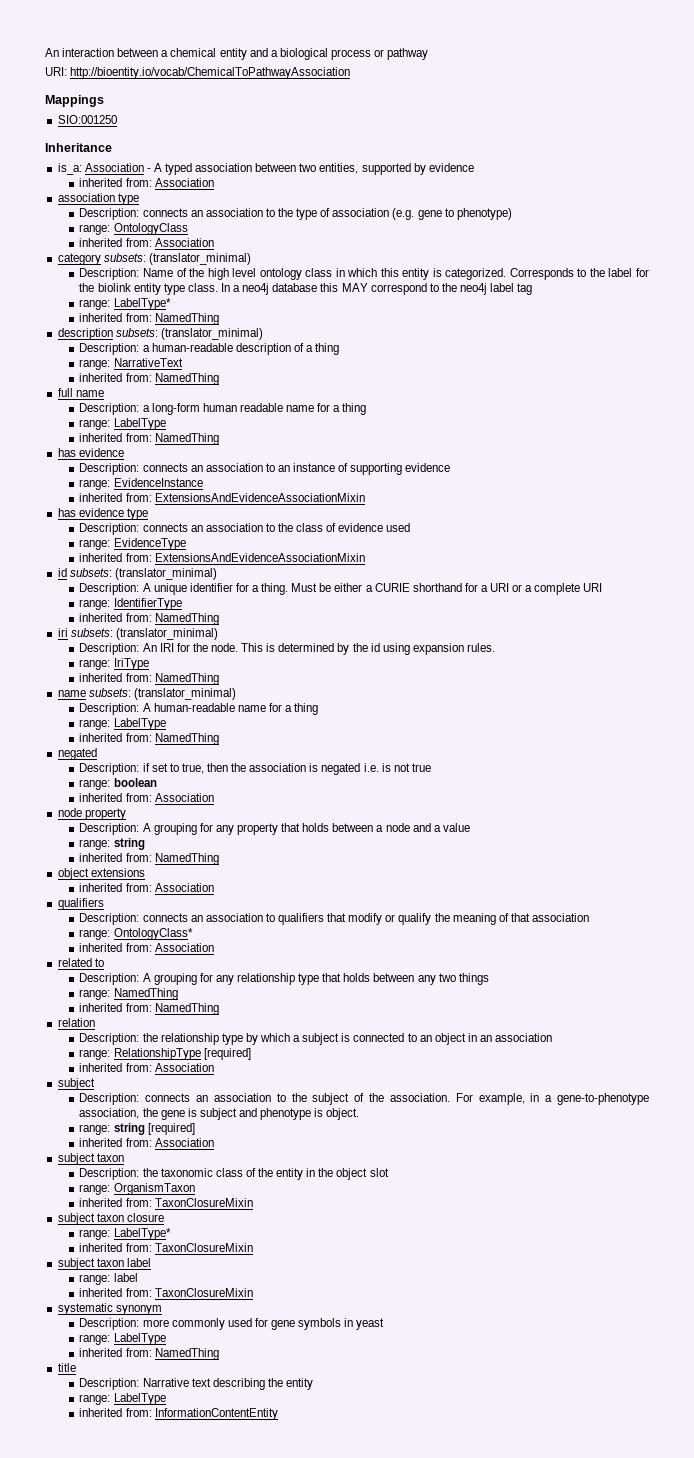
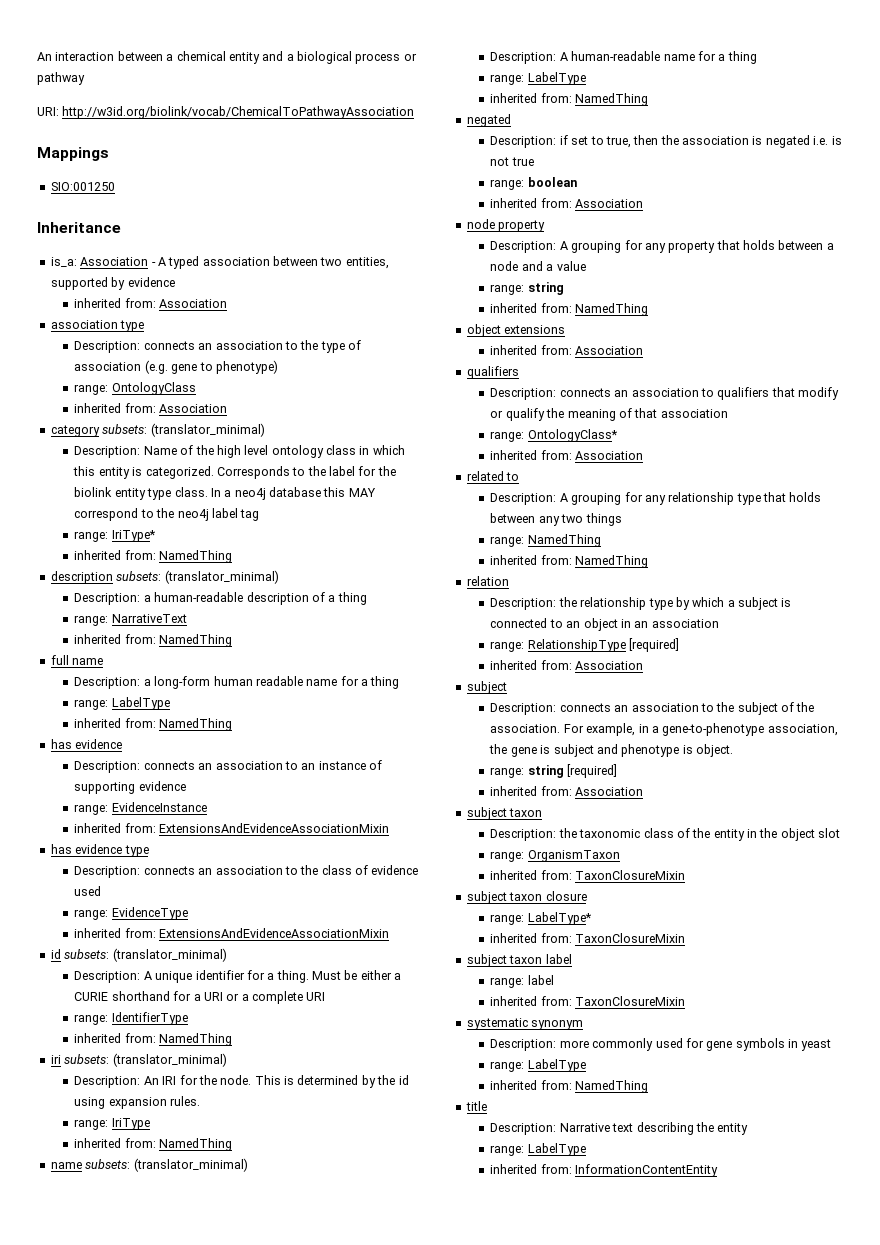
[70,67,351,79] http://bioentity.io/vocab/ChemicalToPathwayAssociation -> [62,106,415,119] http://w3id.org/biolink/vocab/ChemicalToPathwayAssociation
[113,298,171,310] LabelType* -> [111,530,156,542] IriType*

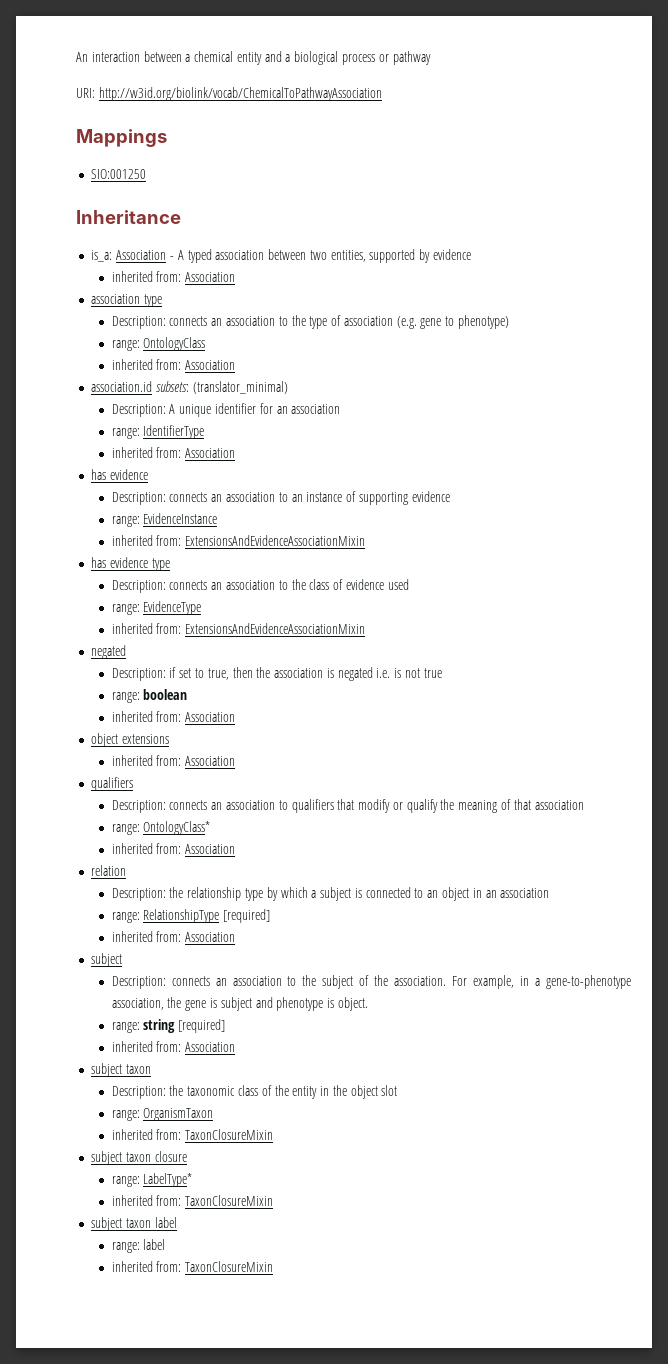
[50,423,265,437] [74,445,405,458] [73,466,396,479] [74,487,376,500] [74,508,260,521] [74,530,156,542] [74,550,233,563] [50,570,279,584] [74,592,367,605] [74,614,187,626] [74,634,233,647] [50,655,104,665] [74,676,400,689] [74,697,170,710] [74,718,233,731] category subsets: (translator_minimal) // Description: Name of the high level ontology class in which this entity is categorized. Corresponds to the label for the biolink entity type class. In a neo4j database this MAY correspond to the neo4j label tag // range: IriType* // inherited from: NamedThing // description subsets: (translator_minimal) // Description: a human-readable description of a thing // range: NarrativeText // inherited from: NamedThing // full name // Description: a long-form human readable name for a thing // range: LabelType // inherited from: NamedThing -> [91,381,288,394] [111,403,341,417] [111,425,205,439] [111,447,236,458] association.id subsets: (translator_minimal) // Description: A unique identifier for an association // range: IdentifierType // inherited from: Association
[50,948,227,962] [74,970,402,983] [74,991,326,1004] [74,1012,188,1025] [74,1033,233,1046] [50,1053,227,1067] [74,1075,409,1088] [74,1096,201,1109] [74,1118,150,1130] [74,1138,233,1151] [50,1158,248,1172] [490,51,757,64] [490,72,586,85] [490,93,649,106] // id subsets: (translator_minimal) // Description: A unique identifier for a thing. Must be either a CURIE shorthand for a URI or a complete URI // range: IdentifierType // inherited from: NamedThing // iri subsets: (translator_minimal) // Description: An IRI for the node. This is determined by the id using expansion rules. // range: IriType // inherited from: NamedThing // name subsets: (translator_minimal) // Description: A human-readable name for a thing // range: LabelType // inherited from: NamedThing -> (366, 628) none
[466,219,546,232] [490,240,834,253] [490,261,586,271] [490,282,564,295] [490,303,649,316] // node property // Description: A grouping for any property that holds between a node and a value // range: string // inherited from: NamedThing -> (236, 717) none
[466,471,520,481] [490,492,822,505] [490,513,622,526] [490,534,601,547] [490,555,649,568] // related to // Description: A grouping for any relationship type that holds between any two things // range: NamedThing // inherited from: NamedThing -> (236, 849) none
[466,1018,584,1030] [490,1038,832,1051] [490,1059,586,1072] [490,1080,649,1093] [465,1101,487,1111] [490,1122,749,1135] [490,1143,586,1156] [490,1164,719,1177] // systematic synonym // Description: more commonly used for gene symbols in yeast // range: LabelType // inherited from: NamedThing // title // Description: Narrative text describing the entity // range: LabelType // inherited from: InformationContentEntity -> (274, 1266) none

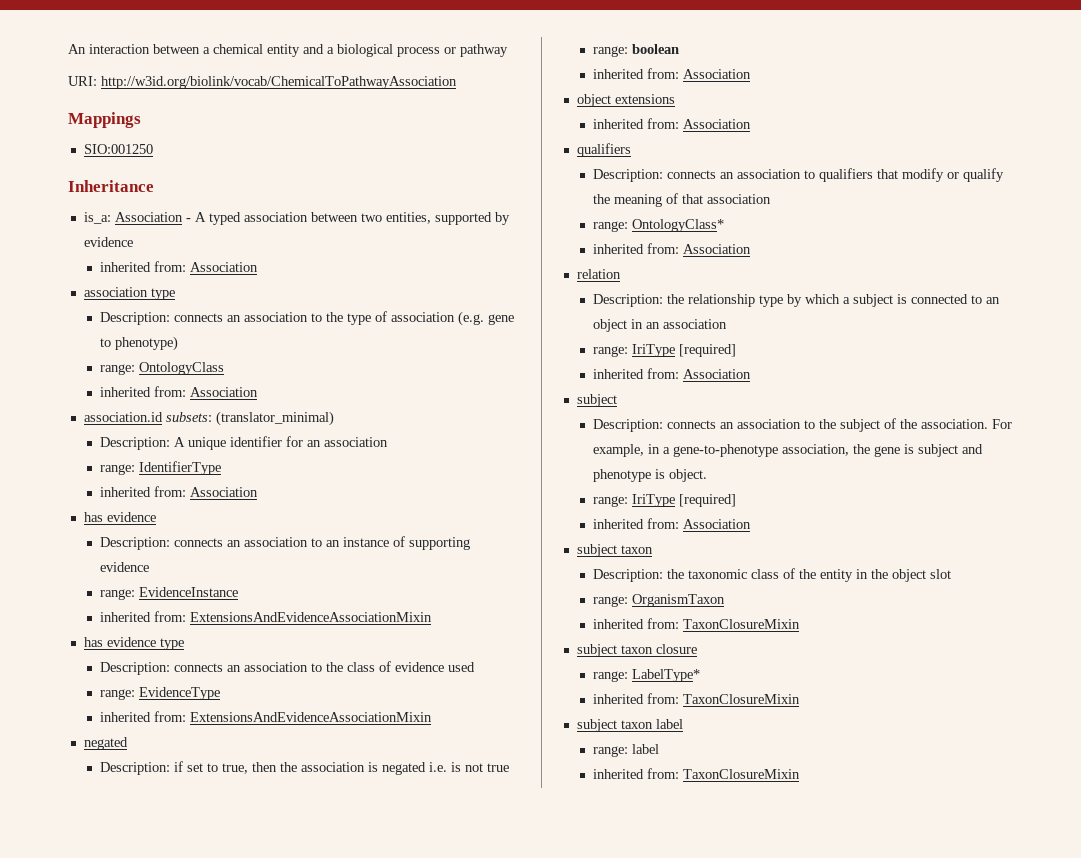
[143,909,220,923] RelationshipType -> [631,344,675,357] IriType
[143,1019,176,1033] string -> [631,494,675,507] IriType

